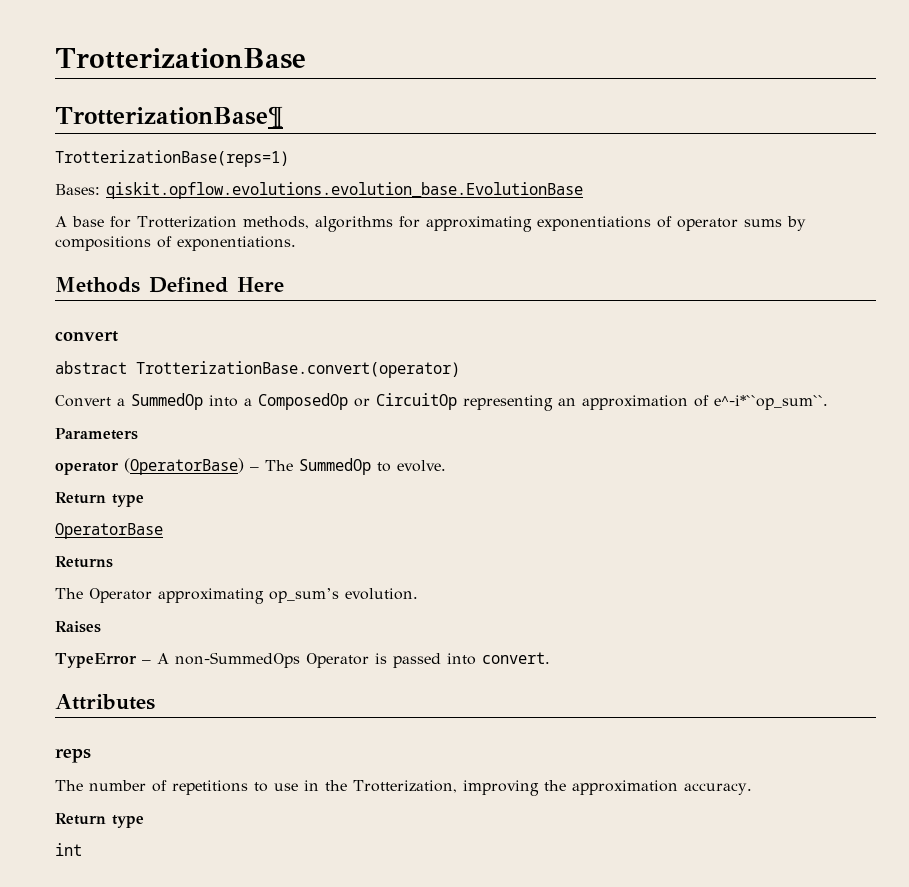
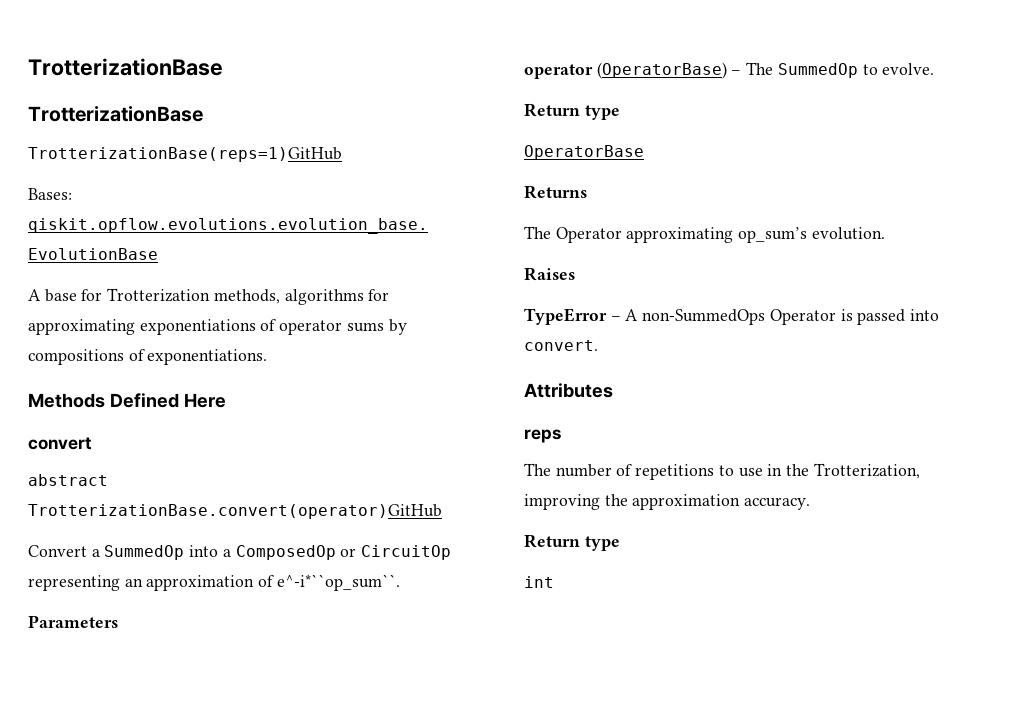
[55,48,306,69] [55,106,283,127] [55,150,289,167] TrotterizationBase // TrotterizationBase¶ // TrotterizationBase(reps=1) -> [28,58,223,76] [28,106,203,122] [28,147,342,162] TrotterizationBase // TrotterizationBase // TrotterizationBase(reps=1)GitHub
[136,361,460,378] TrotterizationBase.convert(operator) -> [28,504,442,519] TrotterizationBase.convert(operator)GitHub

